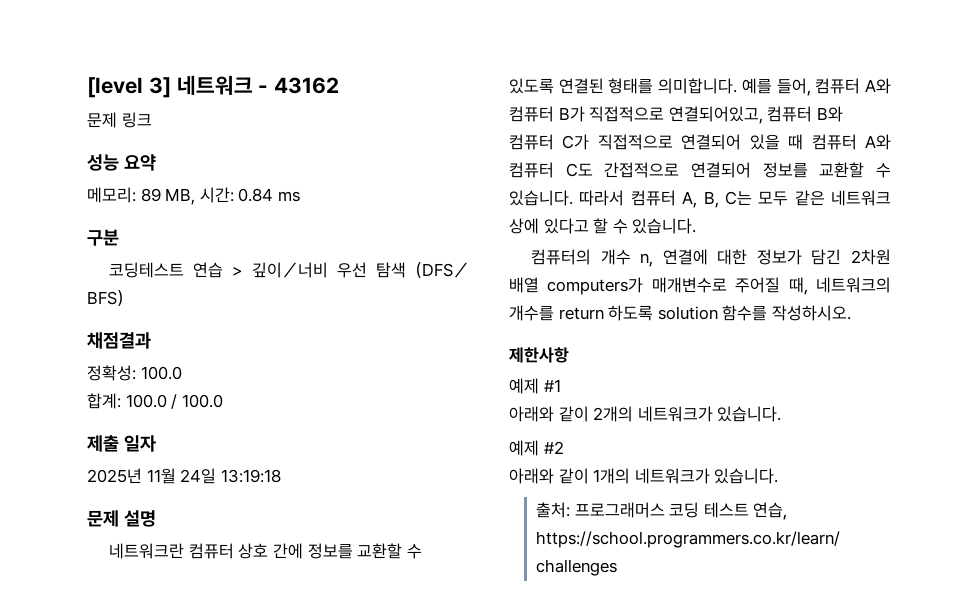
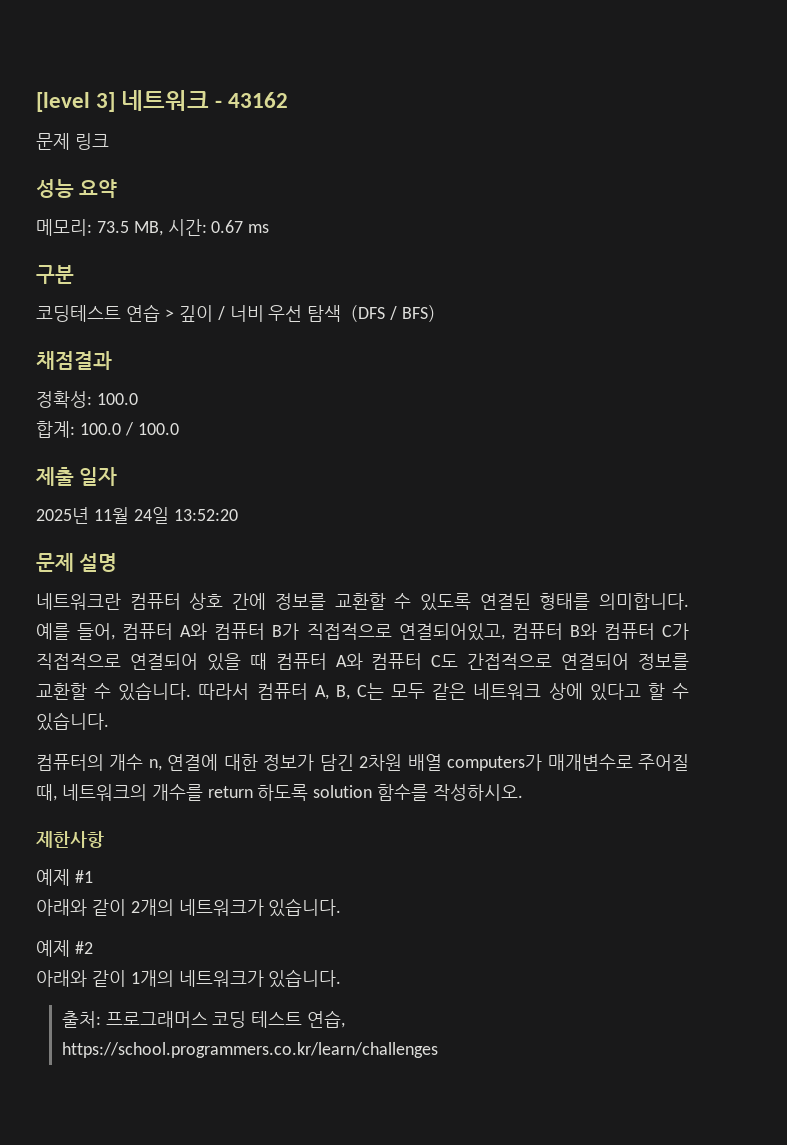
[140,188,161,202] 89 -> [96,221,129,233] 73.5
[238,188,274,202] 0.84 -> [211,220,244,233] 0.67
[220,469,281,483] 13:19:18 -> [173,509,238,521] 13:52:20

